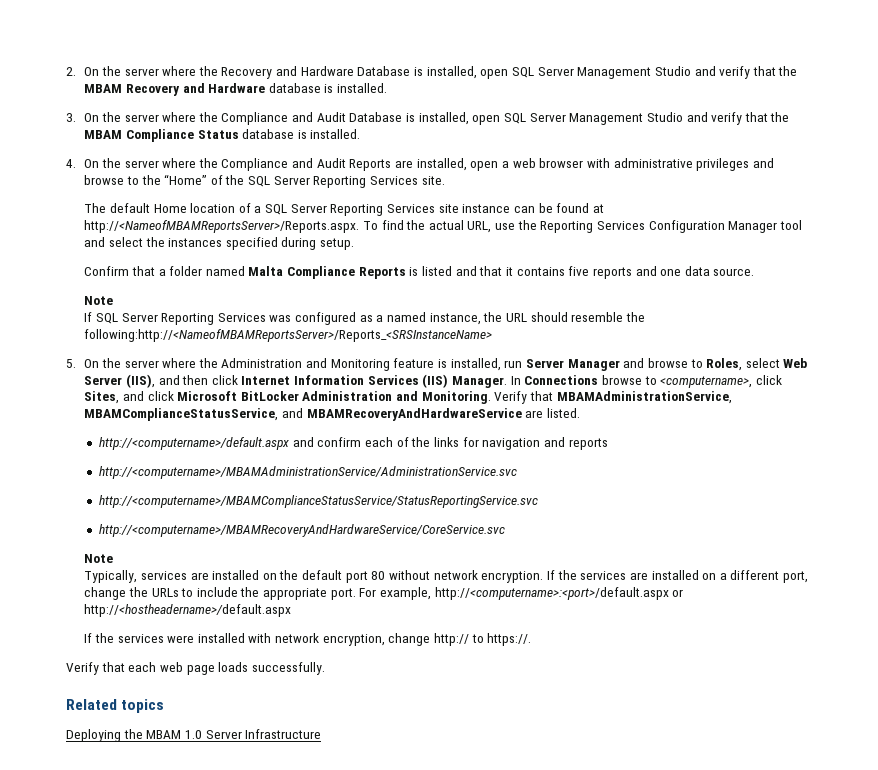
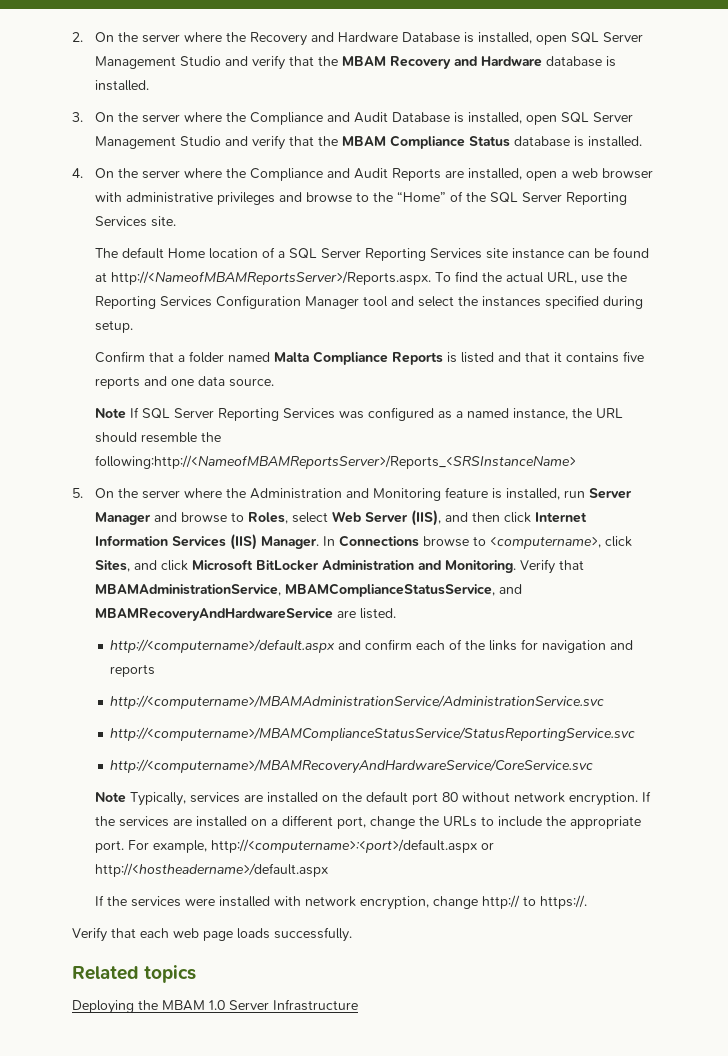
(114, 300) // -> (126, 413) none
(114, 558) // -> (126, 797) none

